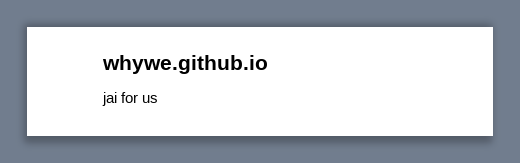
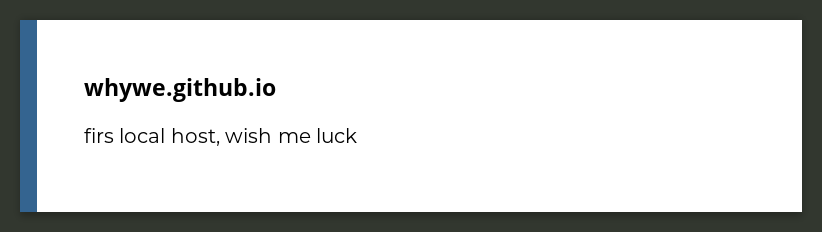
[102,92,159,106] jai for us -> [84,128,357,146] firs local host, wish me luck

